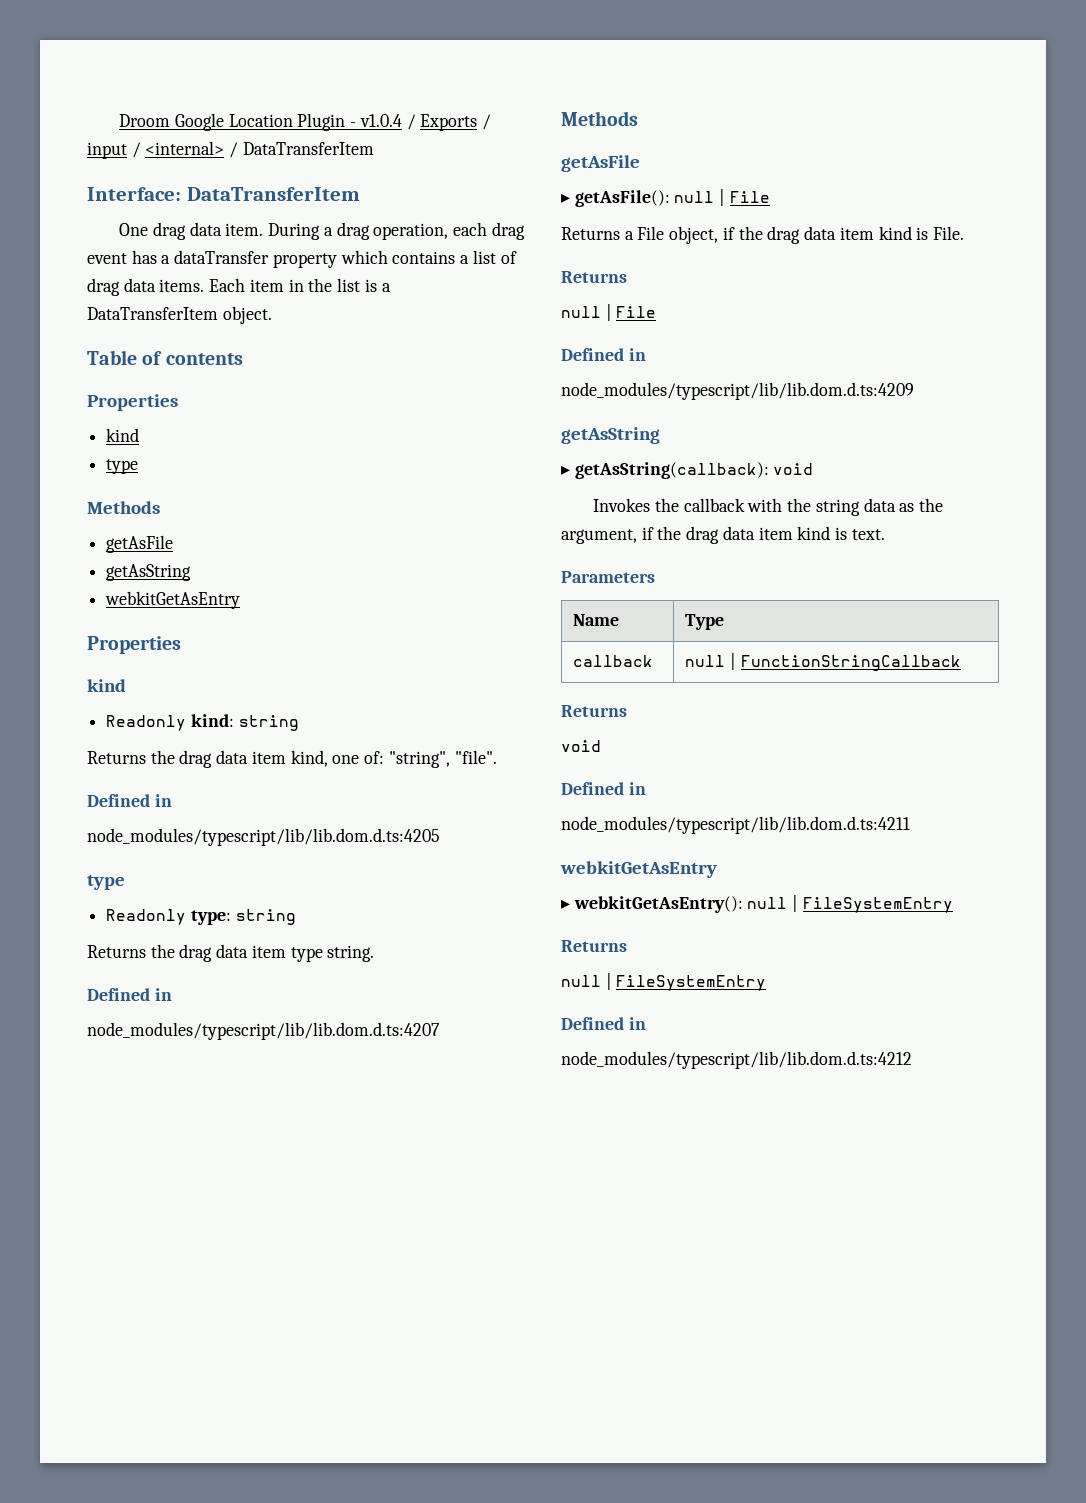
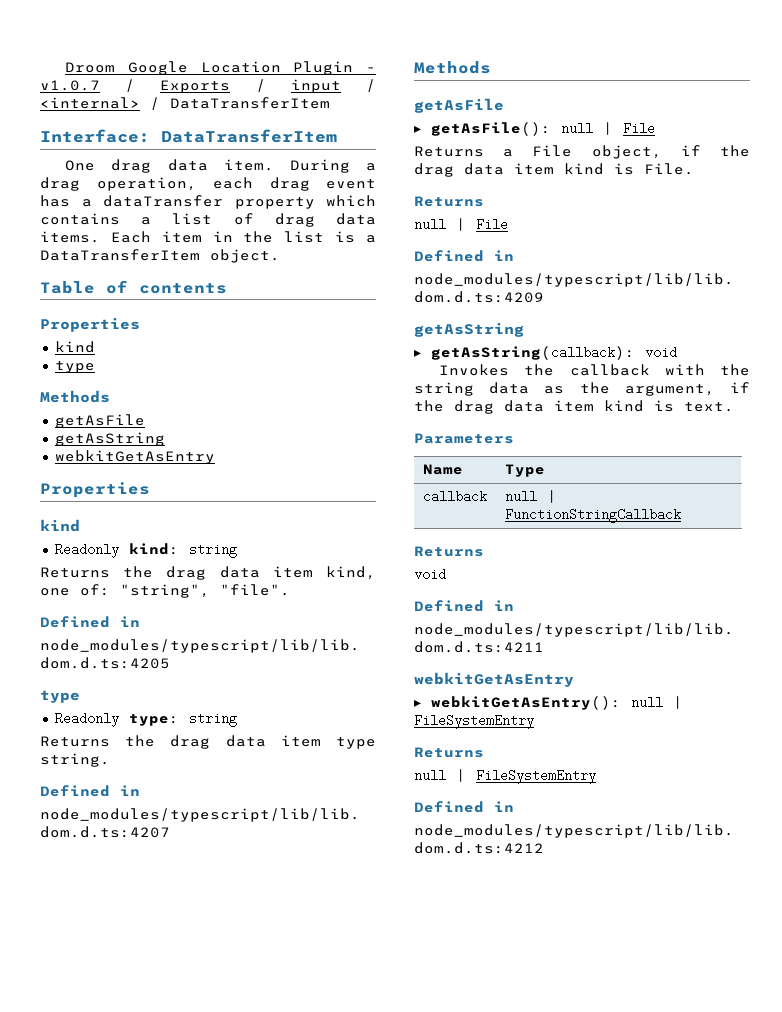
[359,114,402,127] v1.0.4 -> [40,80,100,91] v1.0.7

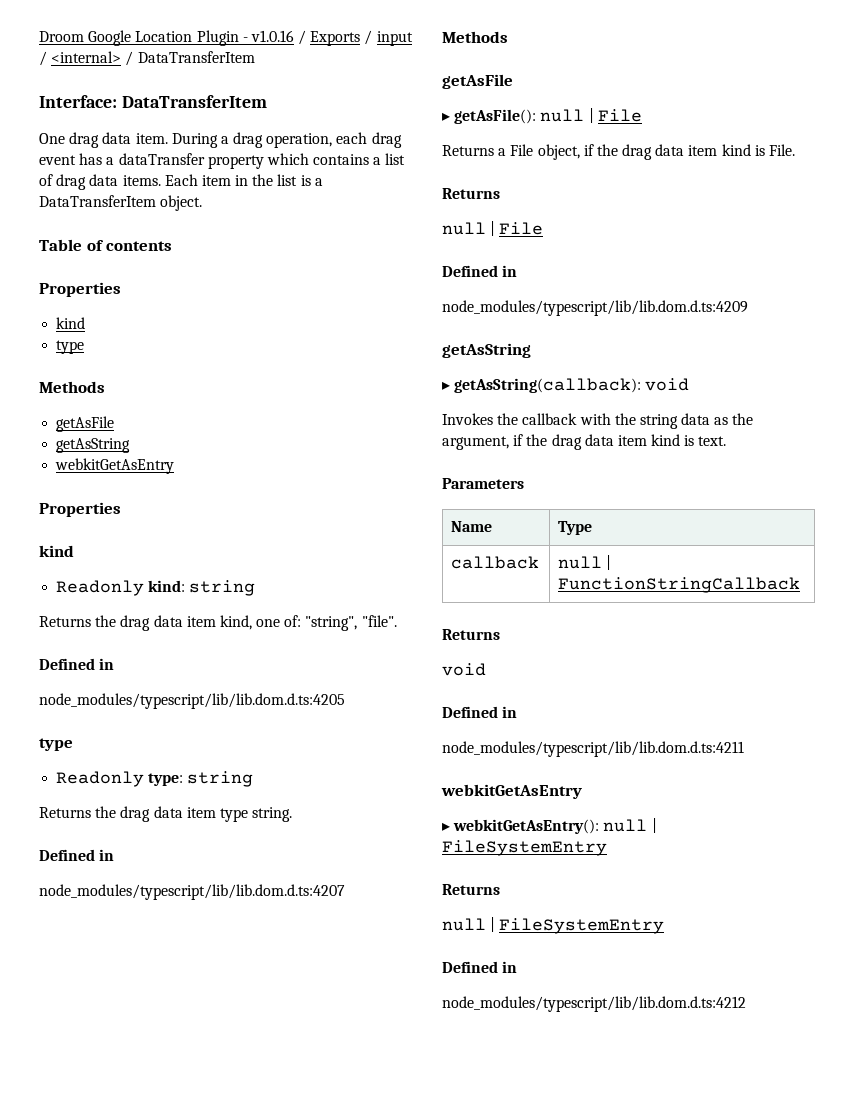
[40,80,100,91] v1.0.7 -> [250,30,294,42] v1.0.16

